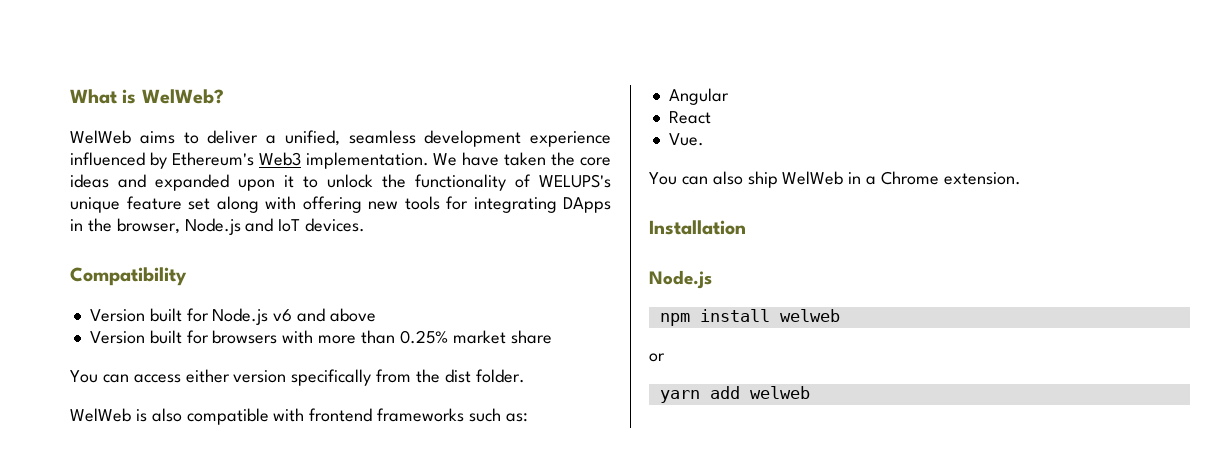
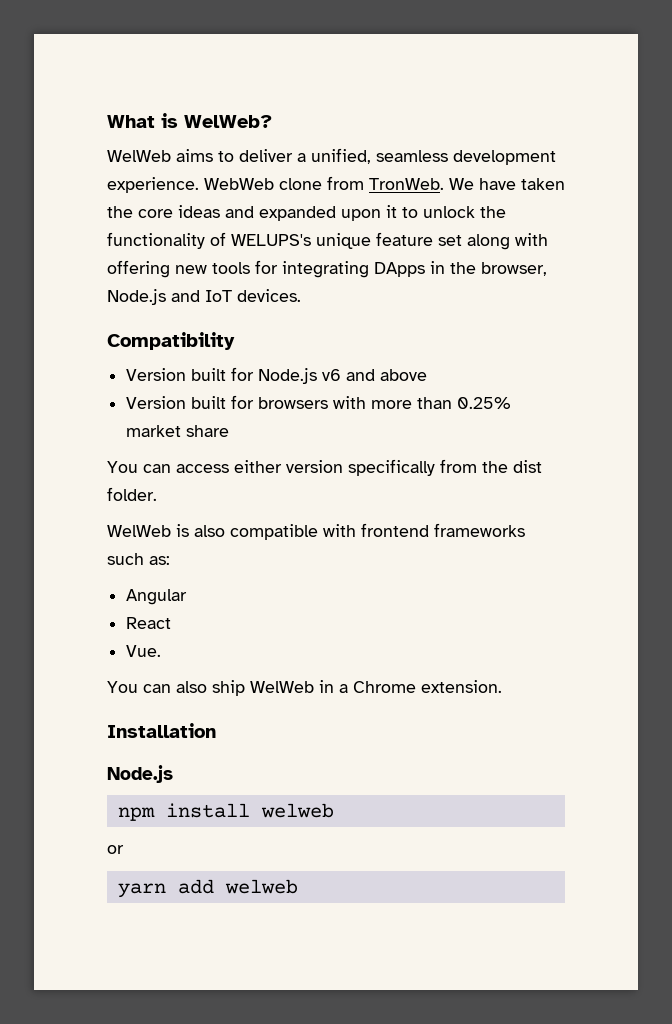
[530,131,611,147] [70,152,429,169] experience influenced by Ethereum's Web3 implementation. -> [107,176,444,193] experience. WebWeb clone from TronWeb.

